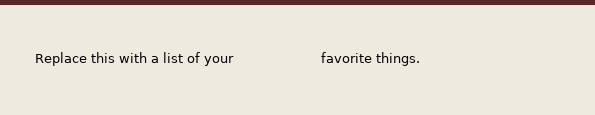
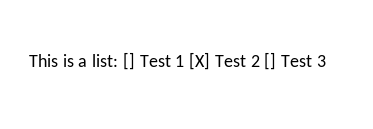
[35,52,420,66] Replace this with a list of your favorite things. -> [29,52,326,70] This is a list: [] Test 1 [X] Test 2 [] Test 3

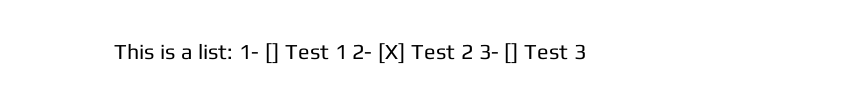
(119, 60) none -> [239,45,260,59] 1-
(185, 61) none -> [352,44,373,59] 2-
(260, 61) none -> [478,44,499,60] 3-

